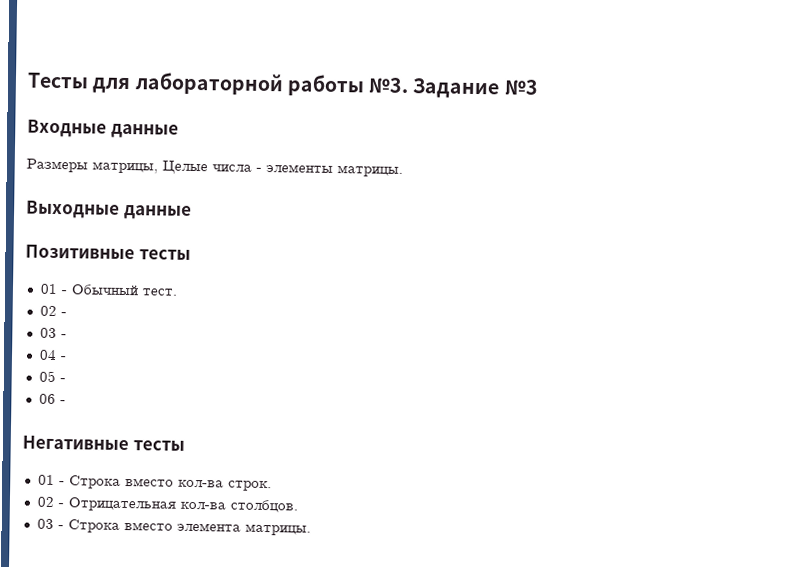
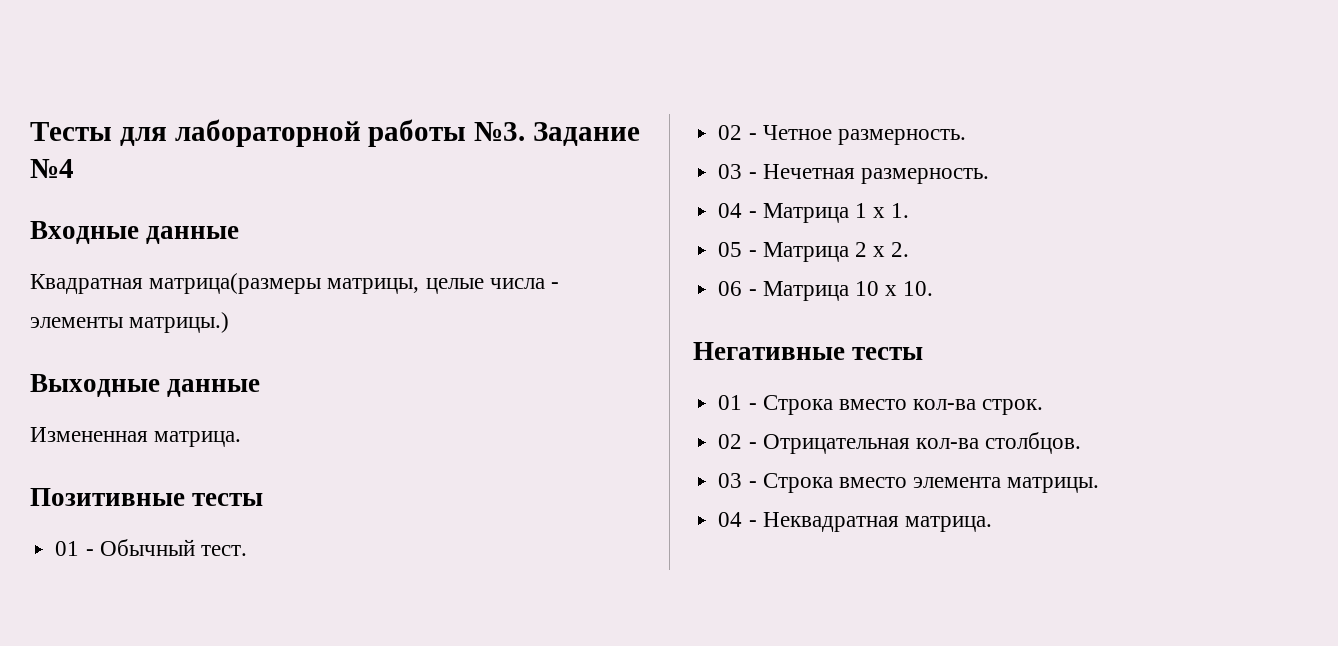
[503,79,539,95] №3 -> [30,159,74,178] №4
[26,158,208,175] Размеры матрицы, Целые -> [30,273,484,294] Квадратная матрица(размеры матрицы, целые
[337,165,403,177] матрицы. -> [129,312,230,333] матрицы.)
(192, 212) none -> [30,427,242,447] // Измененная матрица.
[39,327,67,339] [38,349,67,361] [38,370,66,383] [38,393,66,405] // 03 - // 04 - // 05 - // 06 - -> [762,125,966,145] [718,164,989,184] [718,203,910,223] [718,242,910,262] [718,281,934,301] Четное размерность. // 03 - Нечетная размерность. // 04 - Матрица 1 х 1. // 05 - Матрица 2 х 2. // 06 - Матрица 10 х 10.
(311, 529) none -> [718,512,992,532] // 04 - Неквадратная матрица.

